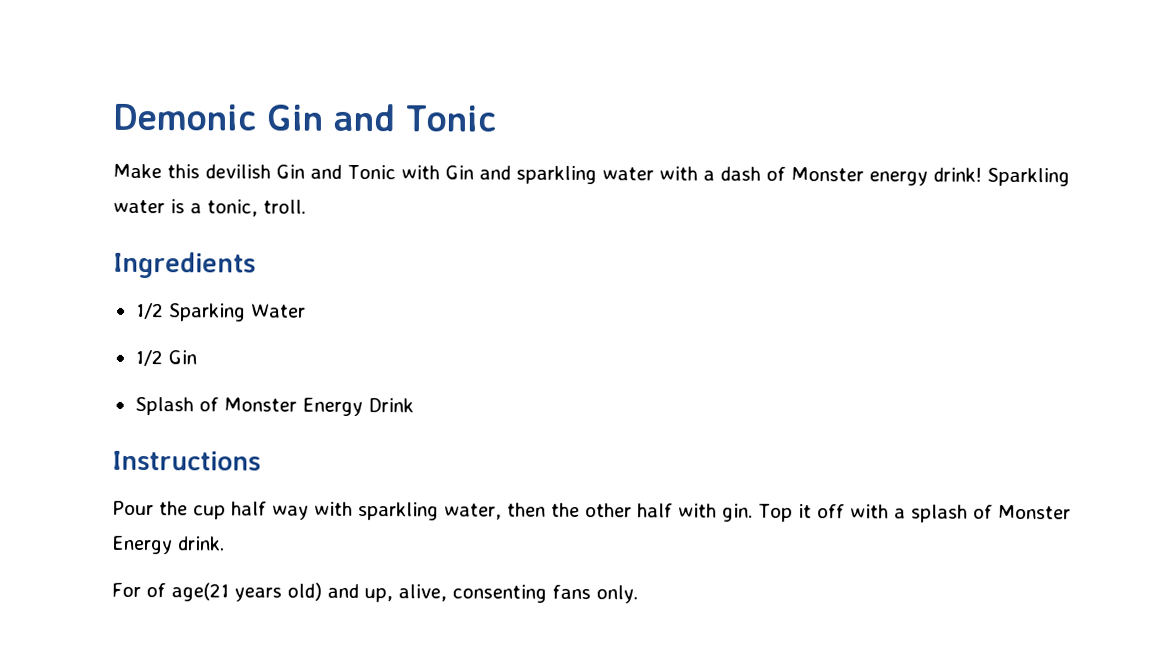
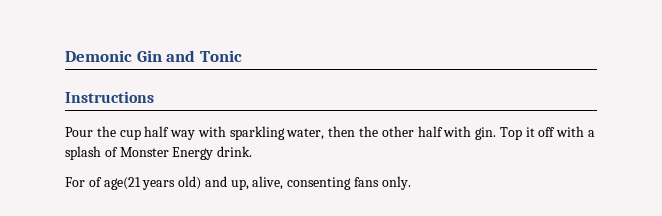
[113,163,1070,187] [113,199,306,217] [113,251,256,279] [135,302,306,322] [134,349,197,367] [134,396,414,417] // Make this devilish Gin and Tonic with Gin and sparkling water with a dash of Monster energy drink! Sparkling water is a tonic, troll. // Ingredients // 1/2 Sparking Water // 1/2 Gin // Splash of Monster Energy Drink -> (242, 56) none

